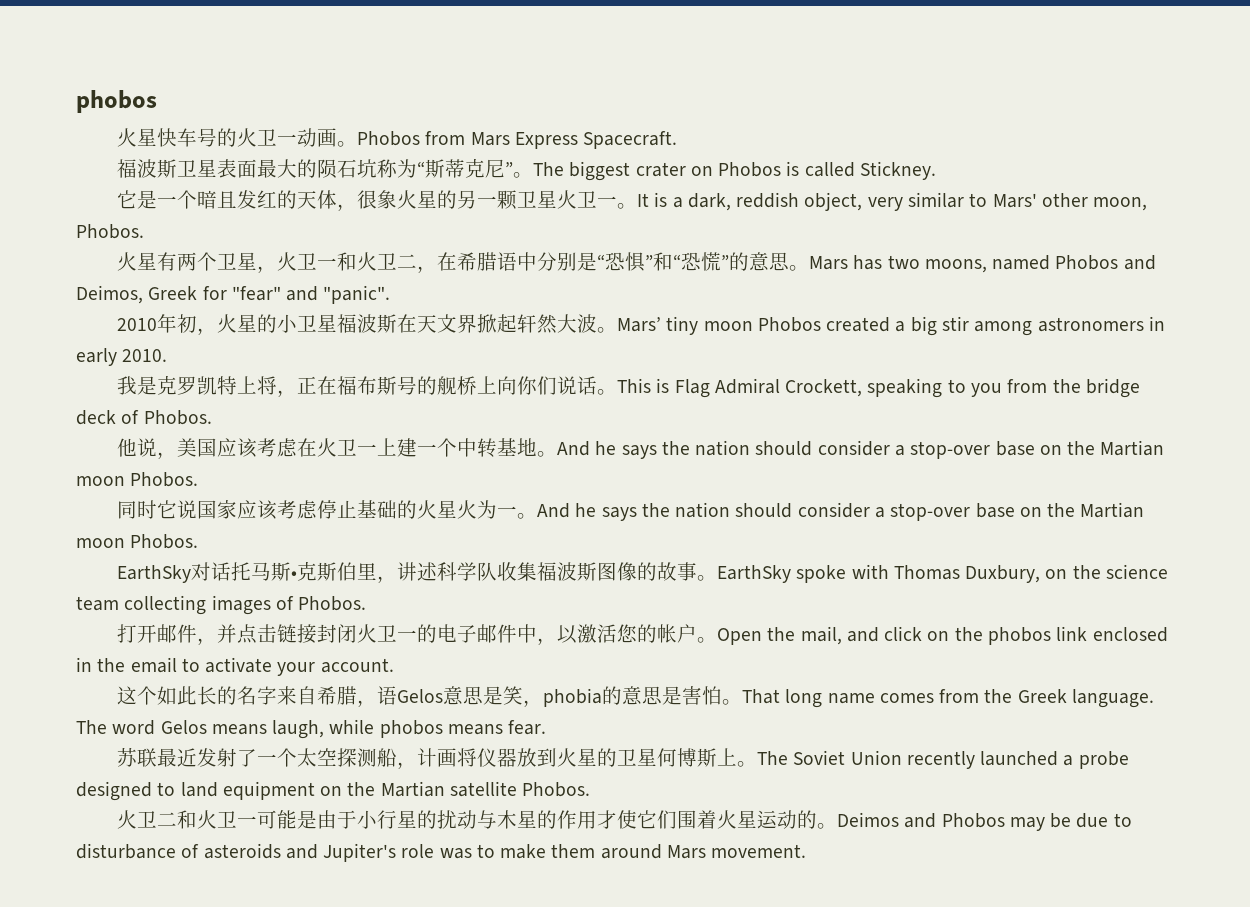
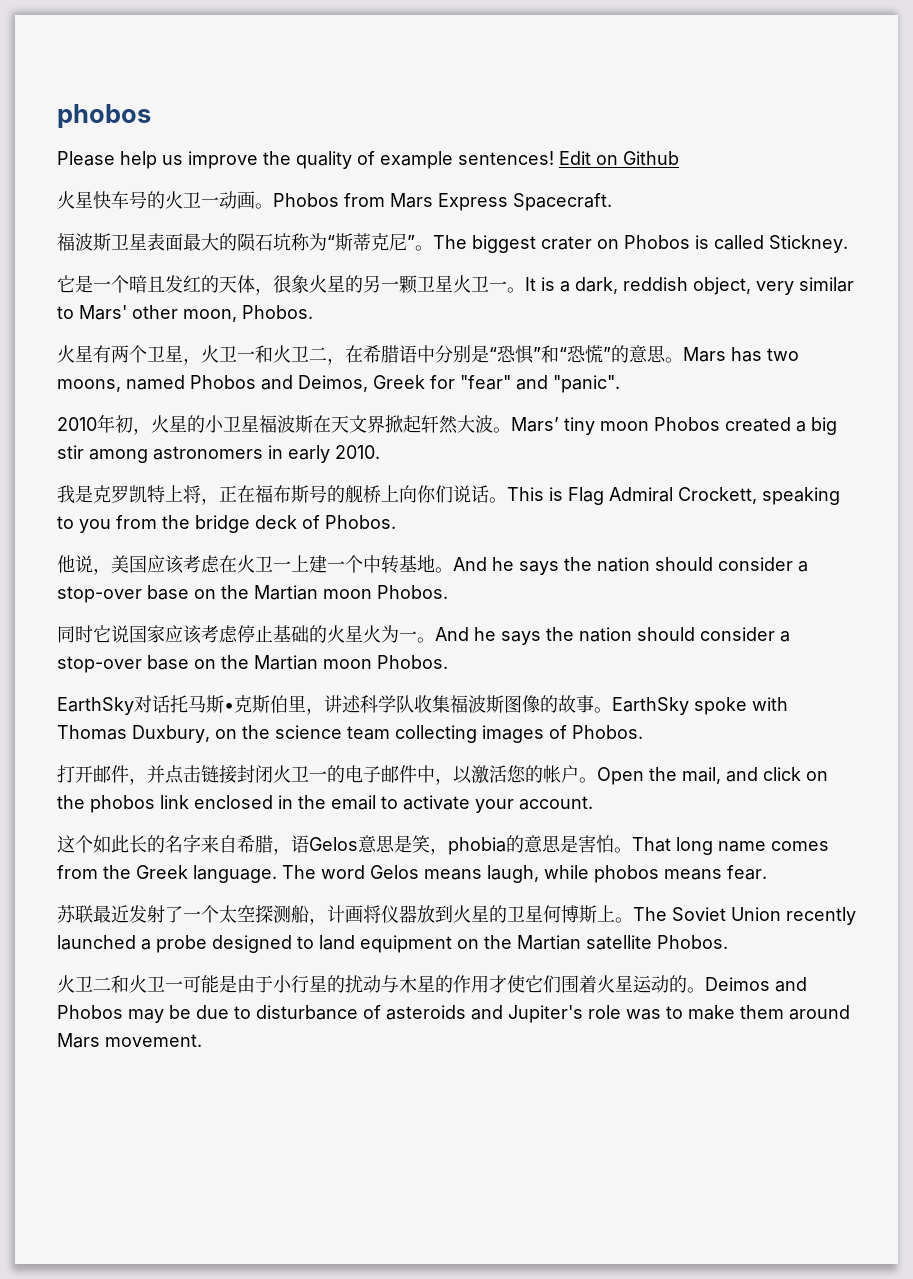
[76,90,157,113] phobos -> [57,104,151,128] [57,151,679,169] phobos // Please help us improve the quality of example sentences! Edit on Github

